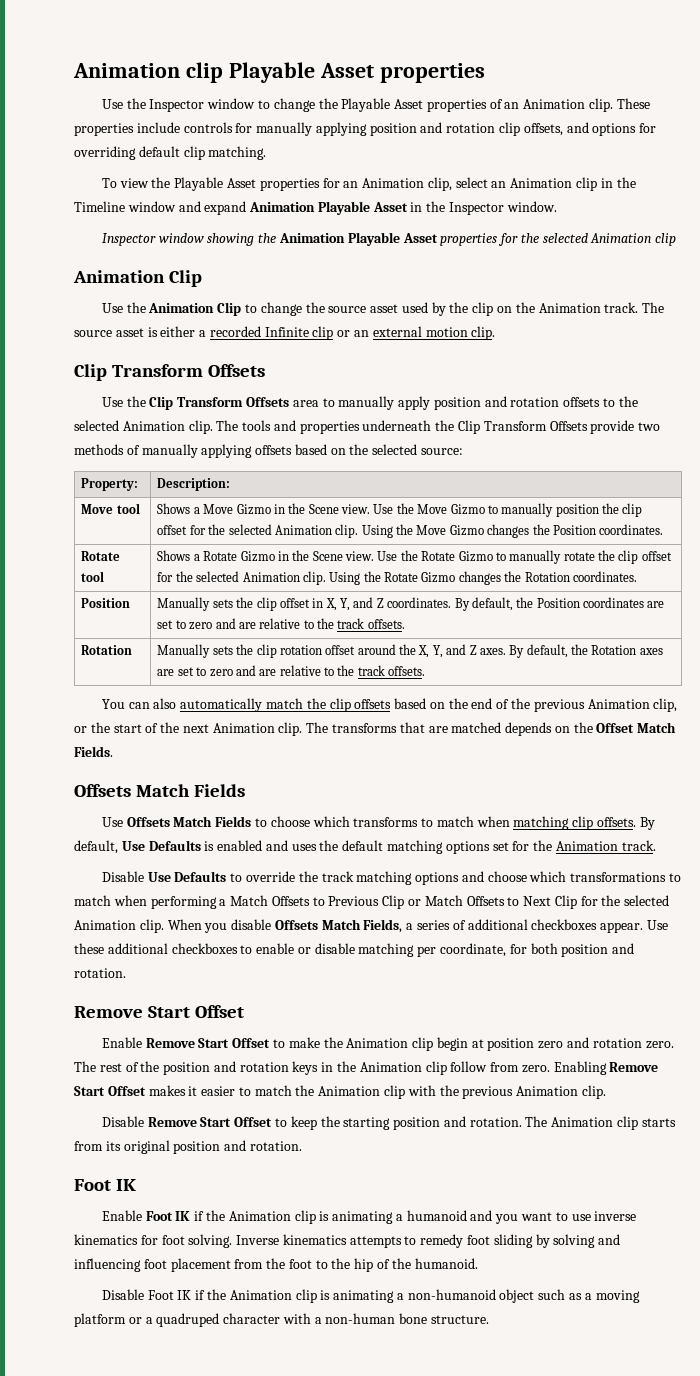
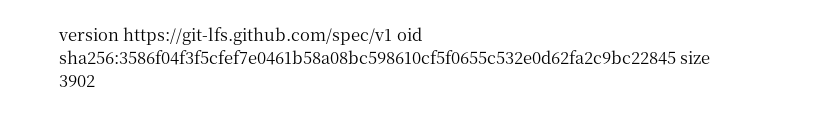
[73,62,485,83] [101,98,650,112] [74,122,657,136] [74,146,267,160] [101,177,636,191] [74,201,557,215] [101,232,677,246] [73,270,203,287] [101,302,665,316] [74,326,496,340] [74,364,266,381] [101,396,638,410] [74,420,661,434] [74,444,464,458] [81,478,139,491] [157,478,231,491] [81,503,140,514] [157,503,643,517] [157,524,664,538] [81,551,121,561] [81,571,105,582] [157,550,672,564] [157,571,637,585] [81,598,131,608] [157,597,665,611] [157,618,405,630] [81,645,133,655] [157,644,663,658] [157,665,426,677] [101,698,678,712] [74,722,677,736] [74,746,113,757] [74,784,246,797] [101,816,655,830] [74,840,656,854] [101,871,681,885] [74,895,670,909] [74,919,668,933] [74,943,635,957] [74,968,126,978] [74,1005,245,1018] [101,1037,674,1051] [74,1061,659,1075] [74,1085,606,1099] [101,1116,676,1130] [74,1140,302,1154] [74,1179,137,1191] [101,1210,637,1224] [74,1234,621,1248] [74,1258,478,1272] [101,1289,640,1303] [74,1313,490,1327] Animation clip Playable Asset properties // Use the Inspector window to change the Playable Asset properties of an Animation clip. These properties include controls for manually applying position and rotation clip offsets, and options for overriding default clip matching. // To view the Playable Asset properties for an Animation clip, select an Animation clip in the Timeline window and expand Animation Playable Asset in the Inspector window. // Inspector window showing the Animation Playable Asset properties for the selected Animation clip // Animation Clip // Use the Animation Clip to change the source asset used by the clip on the Animation track. The source asset is either a recorded Infinite clip or an external motion clip. // Clip Transform Offsets // Use the Clip Transform Offsets area to manually apply position and rotation offsets to the selected Animation clip. The tools and properties underneath the Clip Transform Offsets provide two methods of manually applying offsets based on the selected source: // Property: | Description: // Move tool | Shows a Move Gizmo in the Scene view. Use the Move Gizmo to manually position the clip offset for the selected Animation clip. Using the Move Gizmo changes the Position coordinates. // Rotate tool | Shows a Rotate Gizmo in the Scene view. Use the Rotate Gizmo to manually rotate the clip offset for the selected Animation clip. Using the Rotate Gizmo changes the Rotation coordinates. // Position | Manually sets the clip offset in X, Y, and Z coordinates. By default, the Position coordinates are set to zero and are relative to the track offsets. // Rotation | Manually sets the clip rotation offset around the X, Y, and Z axes. By default, the Rotation axes are set to zero and are relative to the track offsets. // You can also automatically match the clip offsets based on the end of the previous Animation clip, or the start of the next Animation clip. The transforms that are matched depends on the Offset Match Fields. // Offsets Match Fields // Use Offsets Match Fields to choose which transforms to match when matching clip offsets. By default, Use Defaults is enabled and uses the default matching options set for the Animation track. // Disable Use Defaults to override the track matching options and choose which transformations to match when performing a Match Offsets to Previous Clip or Match Offsets to Next Clip for the selected Animation clip. When you disable Offsets Match Fields, a series of additional checkboxes appear. Use these additional checkboxes to enable or disable matching per coordinate, for both position and rotation. // Remove Start Offset // Enable Remove Start Offset to make the Animation clip begin at position zero and rotation zero. The rest of the position and rotation keys in the Animation clip follow from zero. Enabling Remove Start Offset makes it easier to match the Animation clip with the previous Animation clip. // Disable Remove Start Offset to keep the starting position and rotation. The Animation clip starts from its original position and rotation. // Foot IK // Enable Foot IK if the Animation clip is animating a humanoid and you want to use inverse kinematics for foot solving. Inverse kinematics attempts to remedy foot sliding by solving and influencing foot placement from the foot to the hip of the humanoid. // Disable Foot IK if the Animation clip is animating a non-humanoid object such as a moving platform or a quadruped character with a non-human bone structure. -> [58,27,422,45] [59,50,711,65] [59,75,95,87] version https://git-lfs.github.com/spec/v1 oid sha256:3586f04f3f5cfef7e0461b58a08bc598610cf5f0655c532e0d62fa2c9bc22845 size 3902

